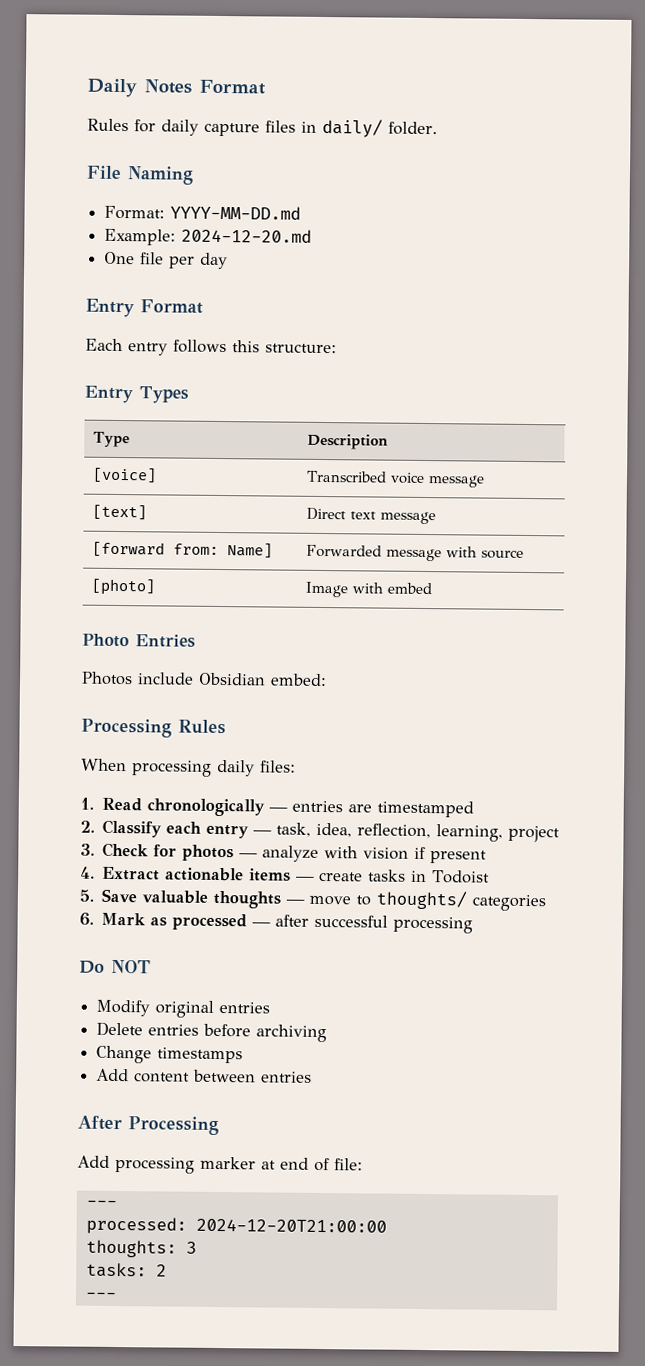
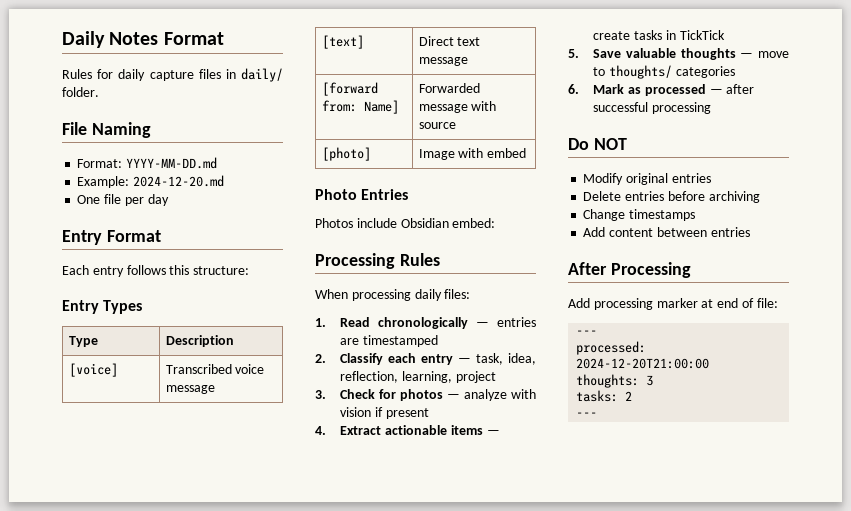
[432,870,491,884] Todoist -> [679,30,725,40] TickTick

